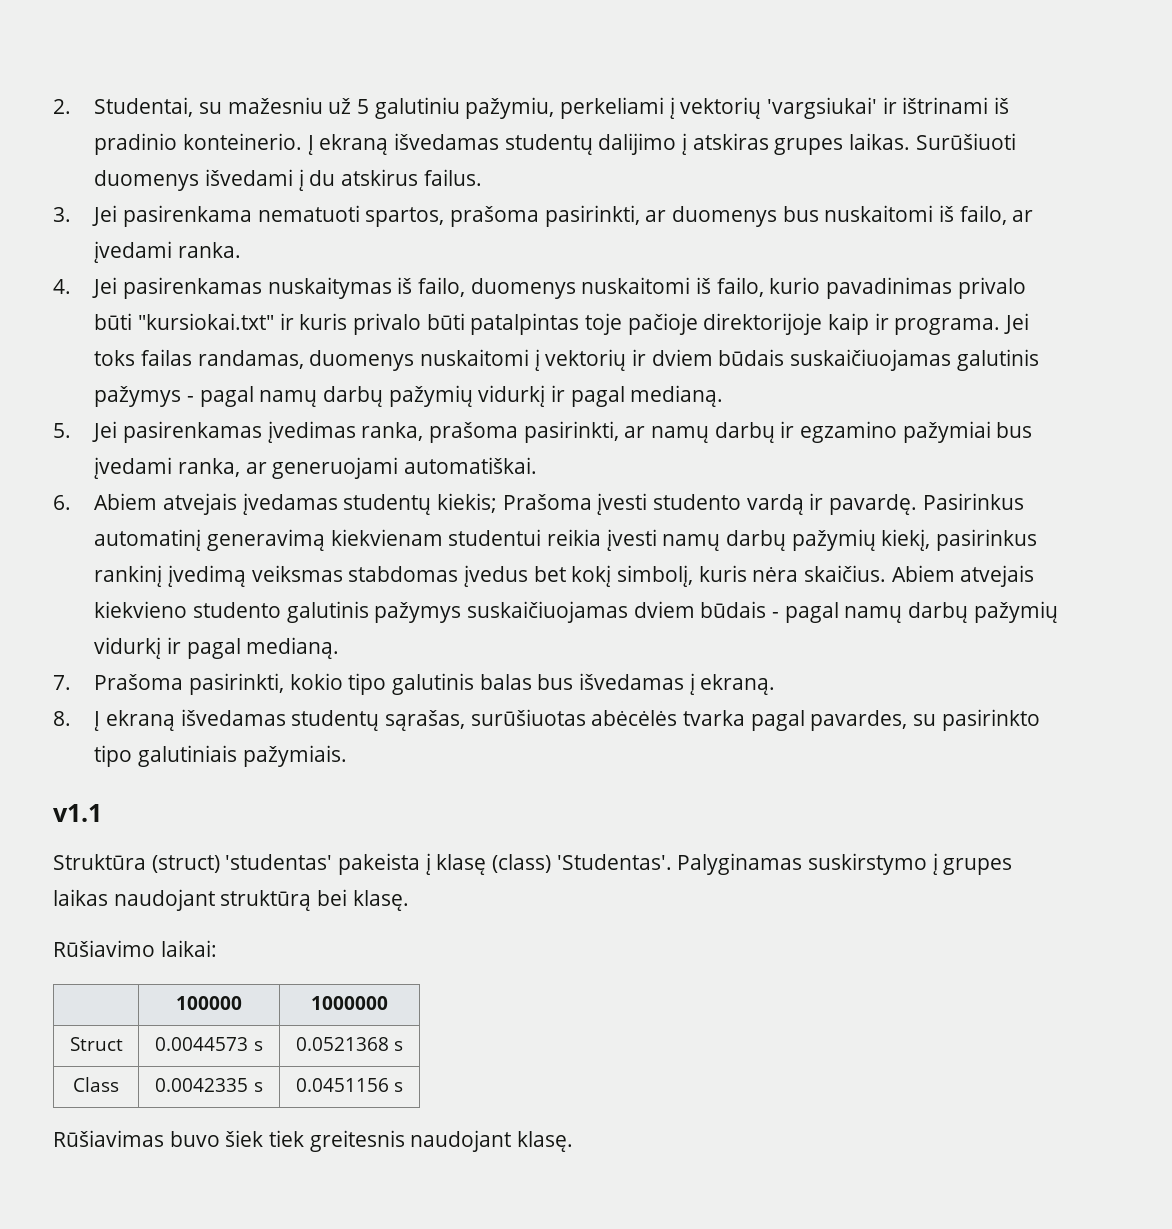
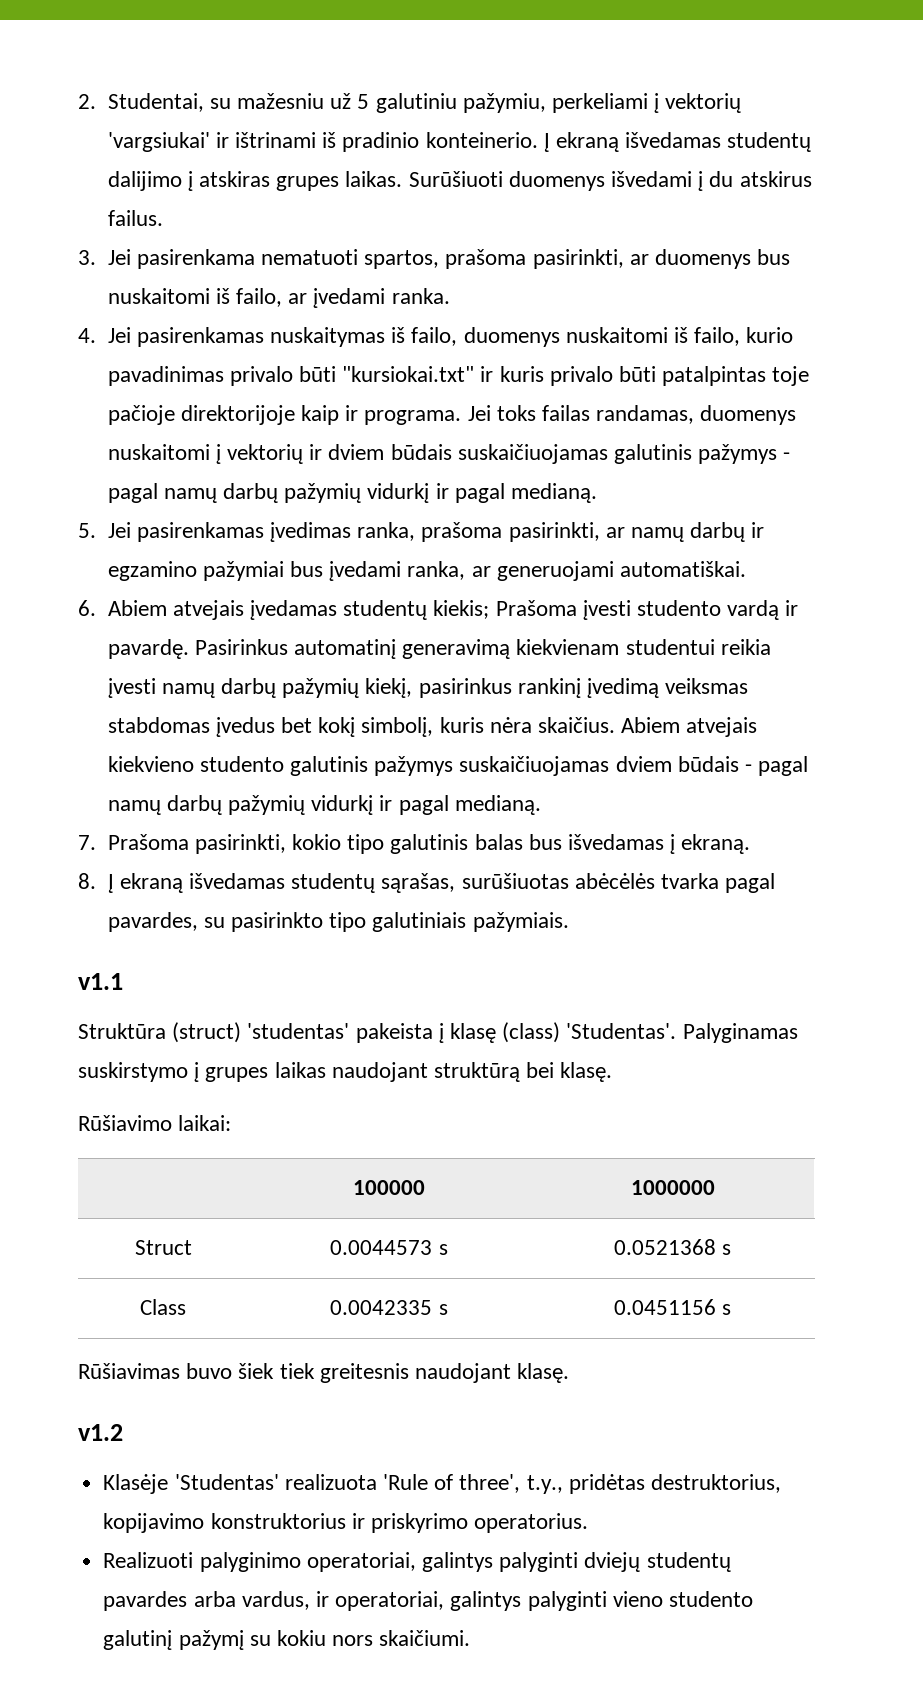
(574, 1141) none -> [78,1424,123,1441] [103,1474,781,1494] [103,1513,589,1533] [103,1552,731,1572] [103,1591,753,1611] [103,1630,471,1650] // v1.2 // Klasėje 'Studentas' realizuota 'Rule of three', t.y., pridėtas destruktorius, kopijavimo konstruktorius ir priskyrimo operatorius. // Realizuoti palyginimo operatoriai, galintys palyginti dviejų studentų pavardes arba vardus, ir operatoriai, galintys palyginti vieno studento galutinį pažymį su kokiu nors skaičiumi.

